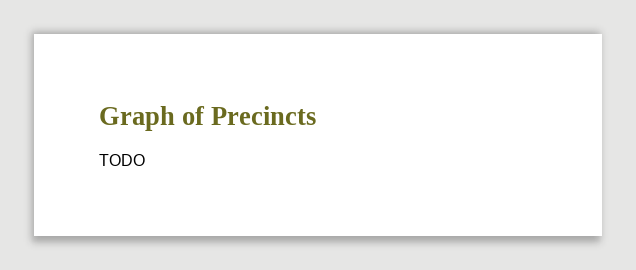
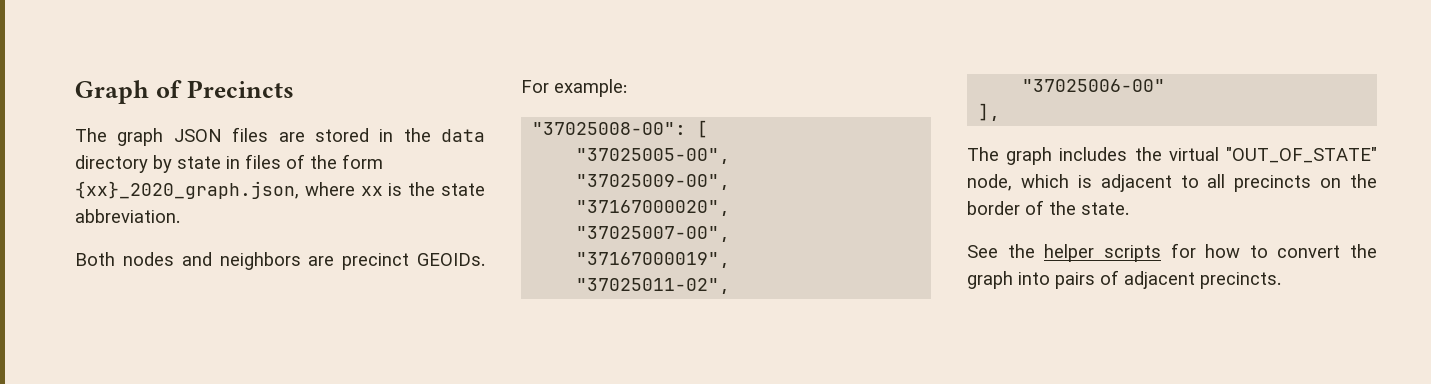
[99,154,145,166] TODO -> [75,127,485,146] [75,154,383,173] [75,181,486,199] [75,209,180,223] [75,252,485,270] [521,79,627,97] [532,120,709,138] [576,148,731,164] [576,174,731,190] [576,200,731,216] [576,226,731,242] [576,252,731,268] [576,278,731,294] [1022,79,1166,92] [978,103,1001,121] [967,147,1377,165] [967,174,1377,192] [967,200,1129,215] [967,243,1377,262] [967,270,1281,289] The graph JSON files are stored in the data directory by state in files of the form {xx}_2020_graph.json, where xx is the state abbreviation. // Both nodes and neighbors are precinct GEOIDs. For example: // "37025008-00": [ // "37025005-00", // "37025009-00", // "37167000020", // "37025007-00", // "37167000019", // "37025011-02", // "37025006-00" // ], // The graph includes the virtual "OUT_OF_STATE" node, which is adjacent to all precincts on the border of the state. // See the helper scripts for how to convert the graph into pairs of adjacent precincts.

